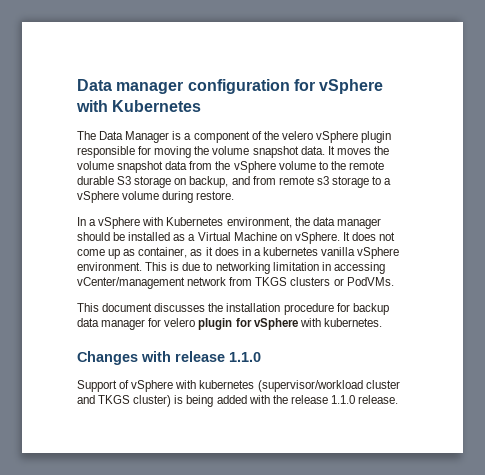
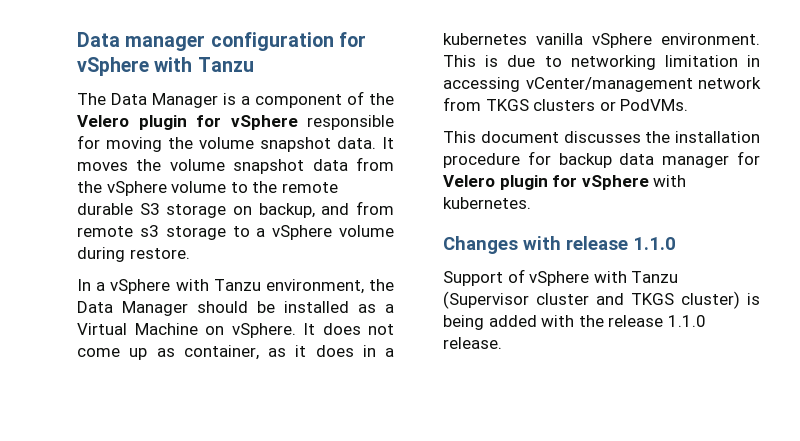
[112,100,202,112] Kubernetes -> [197,57,254,72] Tanzu
[281,131,392,143] velero vSphere plugin -> [77,115,298,130] Velero plugin for vSphere
[166,217,224,226] Kubernetes -> [213,279,261,291] Tanzu
[312,217,381,229] data manager -> [77,301,188,316] Data Manager
[164,318,196,327] velero -> [443,175,495,187] Velero
[199,380,363,392] kubernetes (supervisor/workload -> [631,271,679,283] [443,291,529,309] Tanzu (Supervisor

